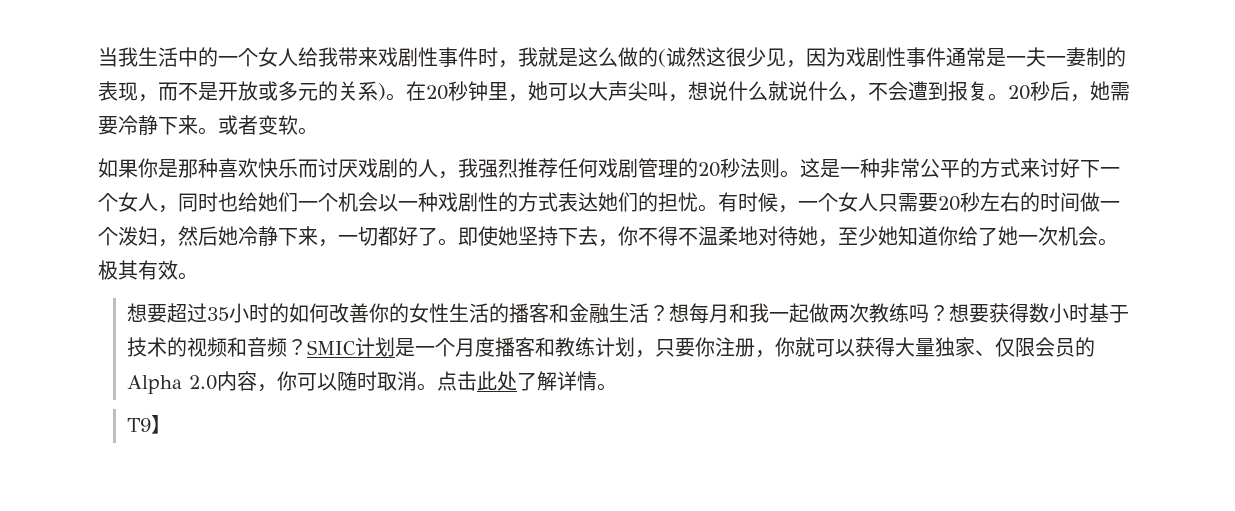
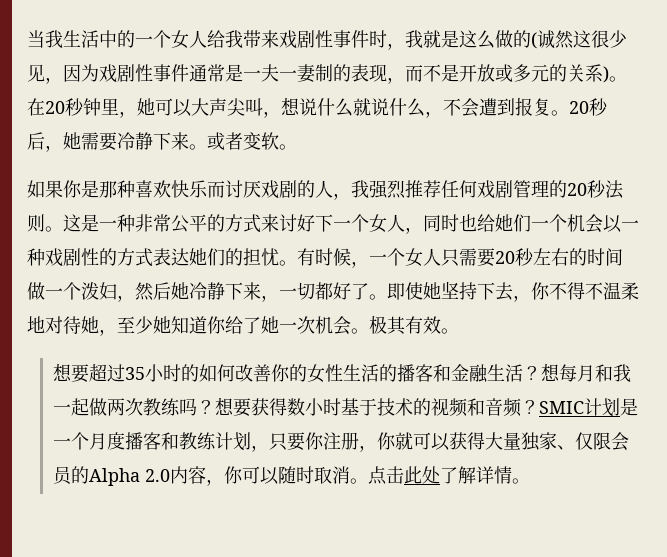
[127,415,172,434] // T9】 -> (530, 481) none

